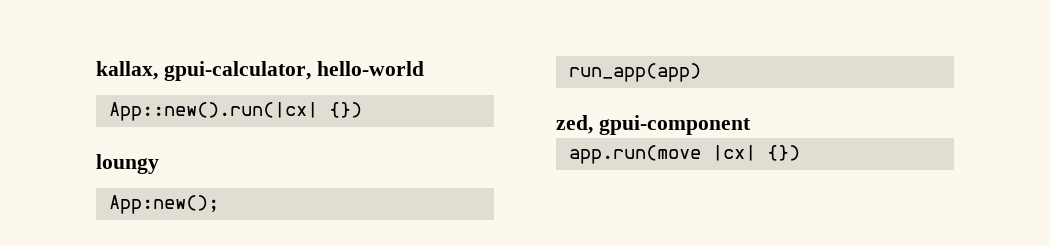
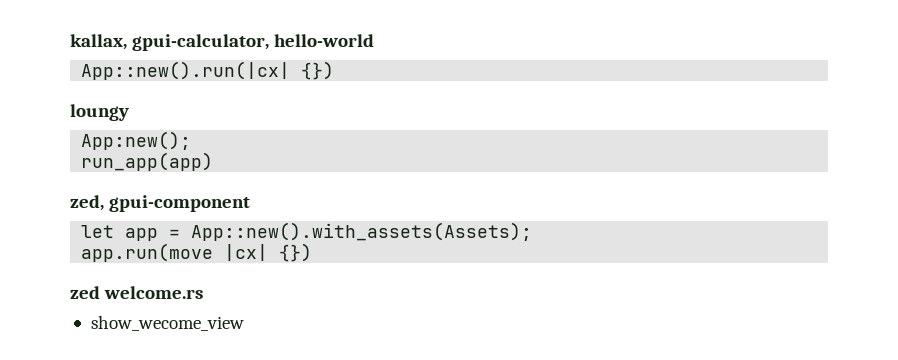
(751, 125) none -> [81,222,533,241] // let app = App::new().with_assets(Assets);
(800, 153) none -> [70,286,204,299] [90,315,244,331] // zed welcome.rs // show_wecome_view

